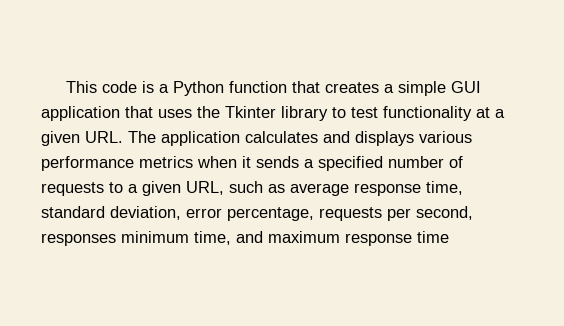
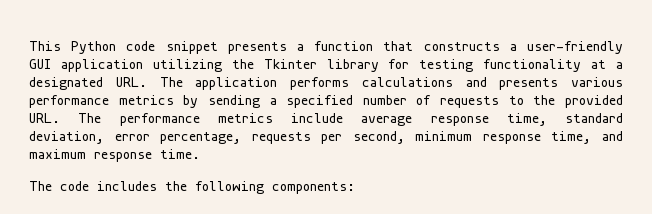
[101,81,481,96] [41,106,192,121] code is a Python function that creates a simple GUI application that uses -> [71,41,623,54] [29,59,222,72] Python code snippet presents a function that constructs a user-friendly GUI application utilizing
[332,107,378,118] to test -> [388,59,474,72] for testing
[41,131,80,146] given -> [29,77,103,90] designated
[245,131,472,146] [41,156,299,171] calculates and displays various performance metrics when it sends -> [290,77,623,90] [29,95,260,108] performs calculations and presents various performance metrics by sending
[128,181,285,196] a given URL, such as -> [533,95,623,108] [29,113,343,126] the provided URL. The performance metrics include
[41,231,189,246] responses minimum -> [415,131,541,144] minimum response
[417,231,449,243] time -> [160,149,200,159] [29,181,355,194] time. // The code includes the following components:

